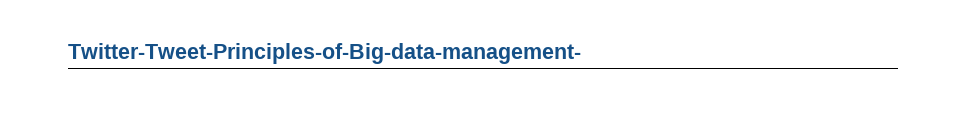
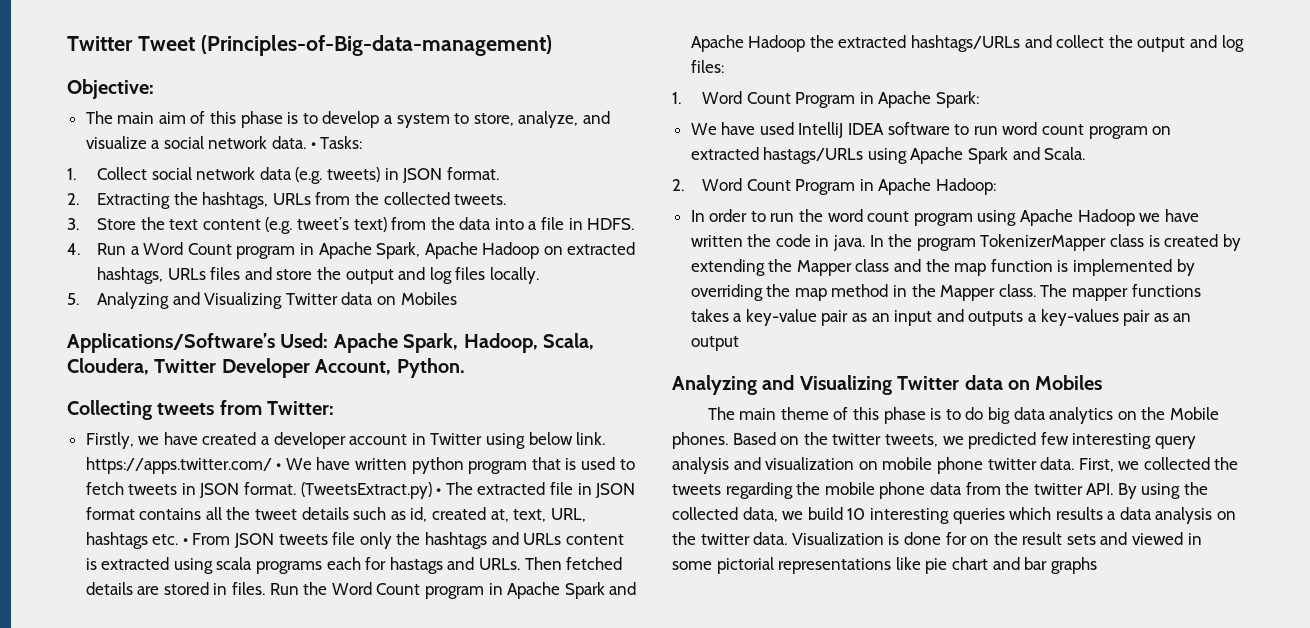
[68,43,581,64] Twitter-Tweet-Principles-of-Big-data-management- -> [67,35,552,56] [67,79,154,99] [85,111,610,128] [85,136,363,149] [67,167,499,184] [67,192,507,209] [67,217,635,234] [67,242,636,259] [96,267,539,284] [67,292,457,309] [67,333,594,353] [67,358,465,378] [67,400,335,420] [85,432,606,449] [85,457,635,474] [85,482,636,499] [85,507,586,522] [85,532,624,549] [85,557,623,574] [85,582,637,599] [690,35,1244,52] [690,60,724,73] [672,91,979,108] [690,122,1172,139] [690,147,1086,164] [672,178,996,195] [690,209,1199,226] [690,234,1241,251] [690,259,1195,276] [690,284,1201,301] [690,309,1192,326] [690,336,739,351] [672,375,1103,395] [707,407,1219,424] [672,432,1196,449] [672,457,1239,474] [672,482,1209,499] [672,507,1237,524] [672,532,1202,545] [672,557,1097,574] Twitter Tweet (Principles-of-Big-data-management) // Objective: // The main aim of this phase is to develop a system to store, analyze, and visualize a social network data. • Tasks: // 1. Collect social network data (e.g. tweets) in JSON format. // 2. Extracting the hashtags, URLs from the collected tweets. // 3. Store the text content (e.g. tweet’s text) from the data into a file in HDFS. // 4. Run a Word Count program in Apache Spark, Apache Hadoop on extracted hashtags, URLs files and store the output and log files locally. // 5. Analyzing and Visualizing Twitter data on Mobiles // Applications/Software’s Used: Apache Spark, Hadoop, Scala, Cloudera, Twitter Developer Account, Python. // Collecting tweets from Twitter: // Firstly, we have created a developer account in Twitter using below link. https://apps.twitter.com/ • We have written python program that is used to fetch tweets in JSON format. (TweetsExtract.py) • The extracted file in JSON format contains all the tweet details such as id, created at, text, URL, hashtags etc. • From JSON tweets file only the hashtags and URLs content is extracted using scala programs each for hastags and URLs. Then fetched details are stored in files. Run the Word Count program in Apache Spark and Apache Hadoop the extracted hashtags/URLs and collect the output and log files: // 1. Word Count Program in Apache Spark: // We have used IntelliJ IDEA software to run word count program on extracted hastags/URLs using Apache Spark and Scala. // 2. Word Count Program in Apache Hadoop: // In order to run the word count program using Apache Hadoop we have written the code in java. In the program TokenizerMapper class is created by extending the Mapper class and the map function is implemented by overriding the map method in the Mapper class. The mapper functions takes a key-value pair as an input and outputs a key-values pair as an output // Analyzing and Visualizing Twitter data on Mobiles // The main theme of this phase is to do big data analytics on the Mobile phones. Based on the twitter tweets, we predicted few interesting query analysis and visualization on mobile phone twitter data. First, we collected the tweets regarding the mobile phone data from the twitter API. By using the collected data, we build 10 interesting queries which results a data analysis on the twitter data. Visualization is done for on the result sets and viewed in some pictorial representations like pie chart and bar graphs

